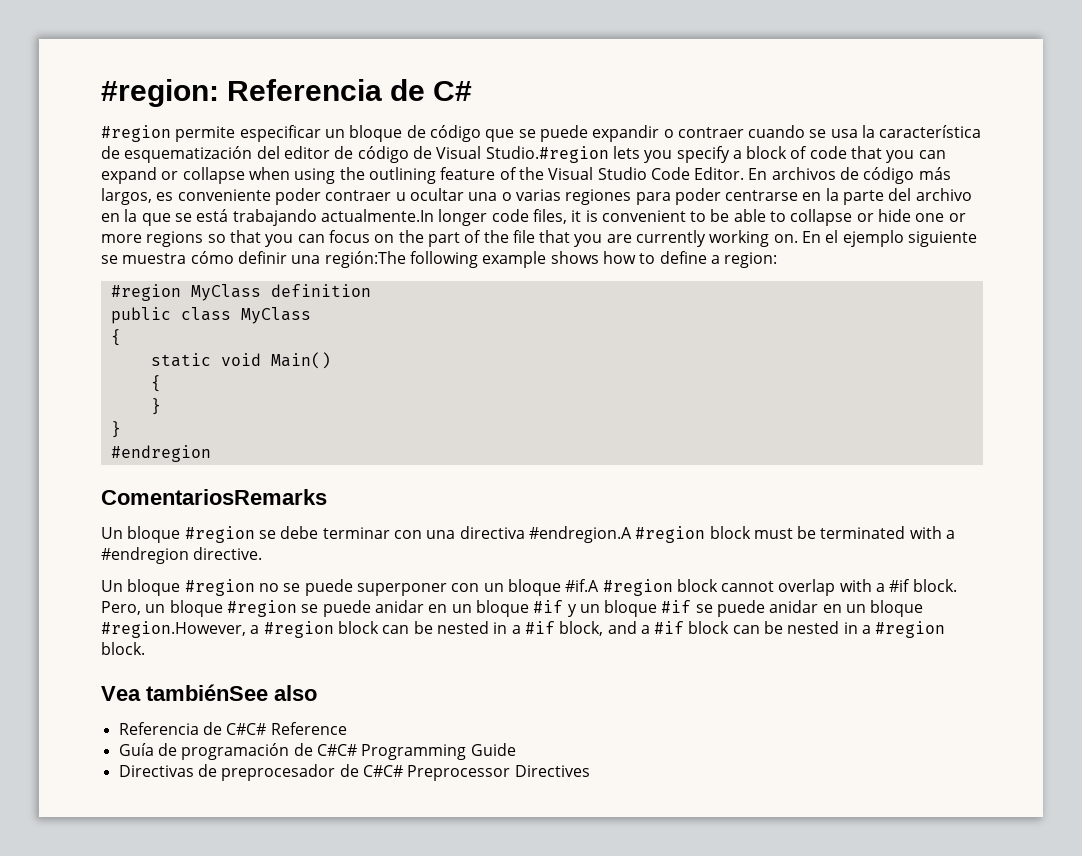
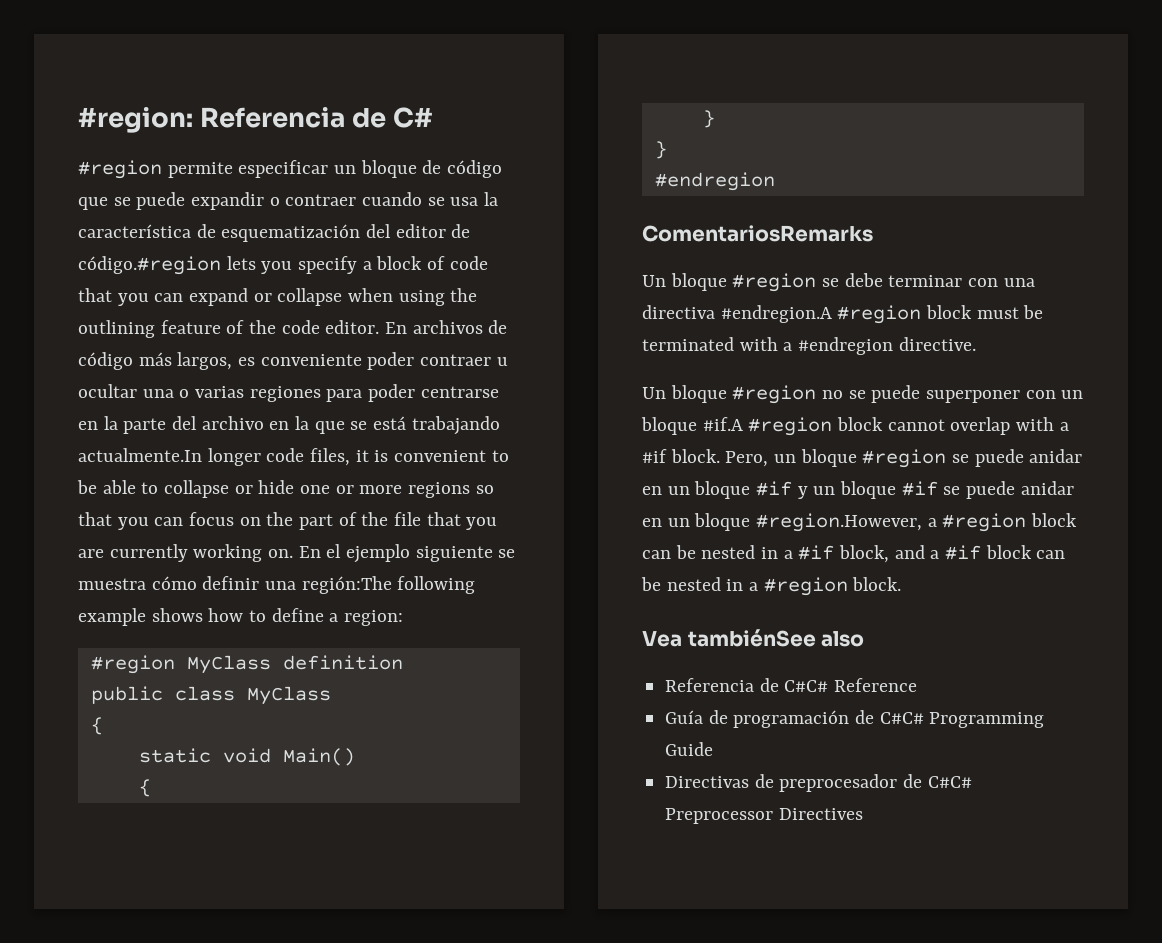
[357,146,609,163] código de Visual Studio.#region -> [78,256,221,275] código.#region
[548,167,745,180] Visual Studio Code Editor. -> [281,320,380,334] code editor.

